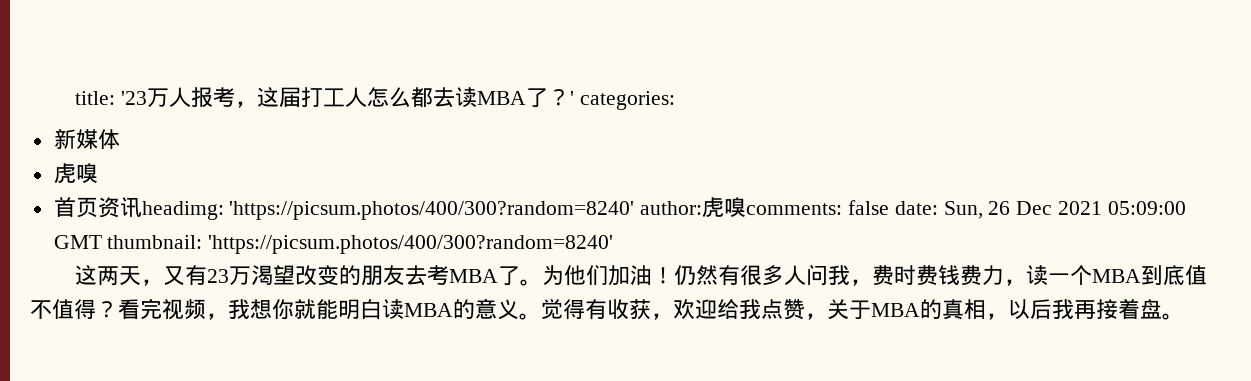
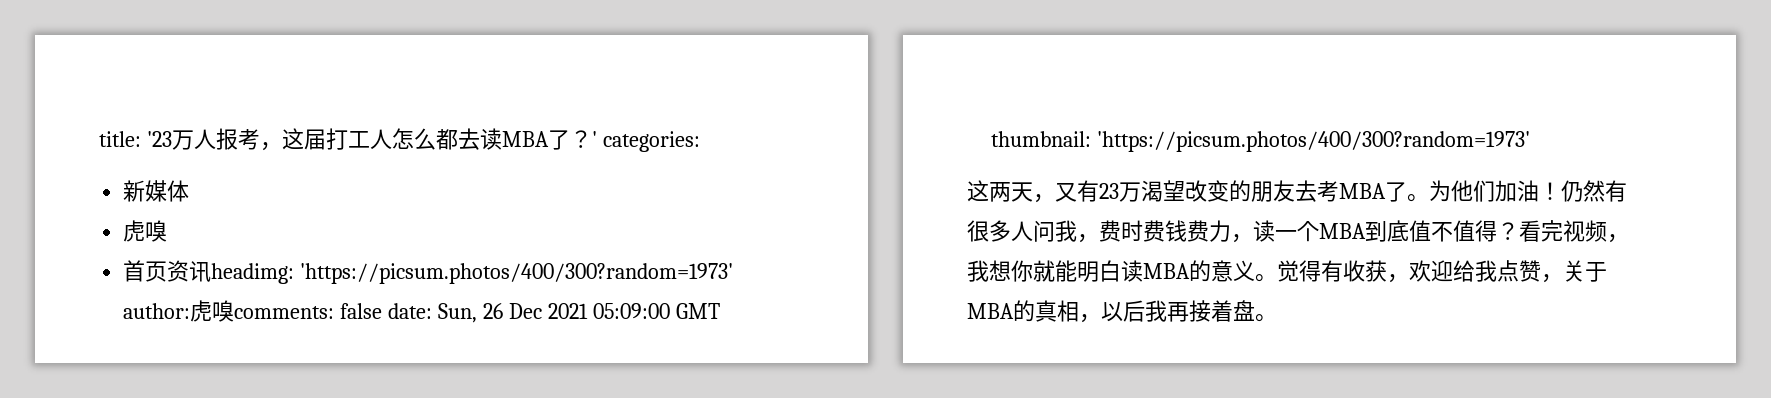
[229,201,635,220] 'https://picsum.photos/400/300?random=8240' -> [300,263,734,284] 'https://picsum.photos/400/300?random=1973'
[208,235,614,254] 'https://picsum.photos/400/300?random=8240' -> [1097,131,1531,152] 'https://picsum.photos/400/300?random=1973'

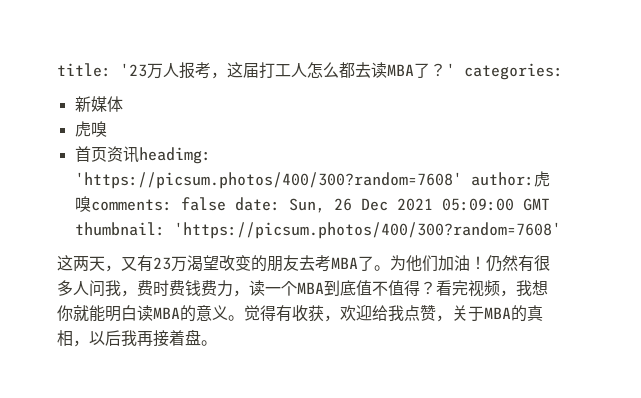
[300,263,734,284] 'https://picsum.photos/400/300?random=1973' -> [74,172,462,189] 'https://picsum.photos/400/300?random=7608'
[1097,131,1531,152] 'https://picsum.photos/400/300?random=1973' -> [173,222,561,239] 'https://picsum.photos/400/300?random=7608'

